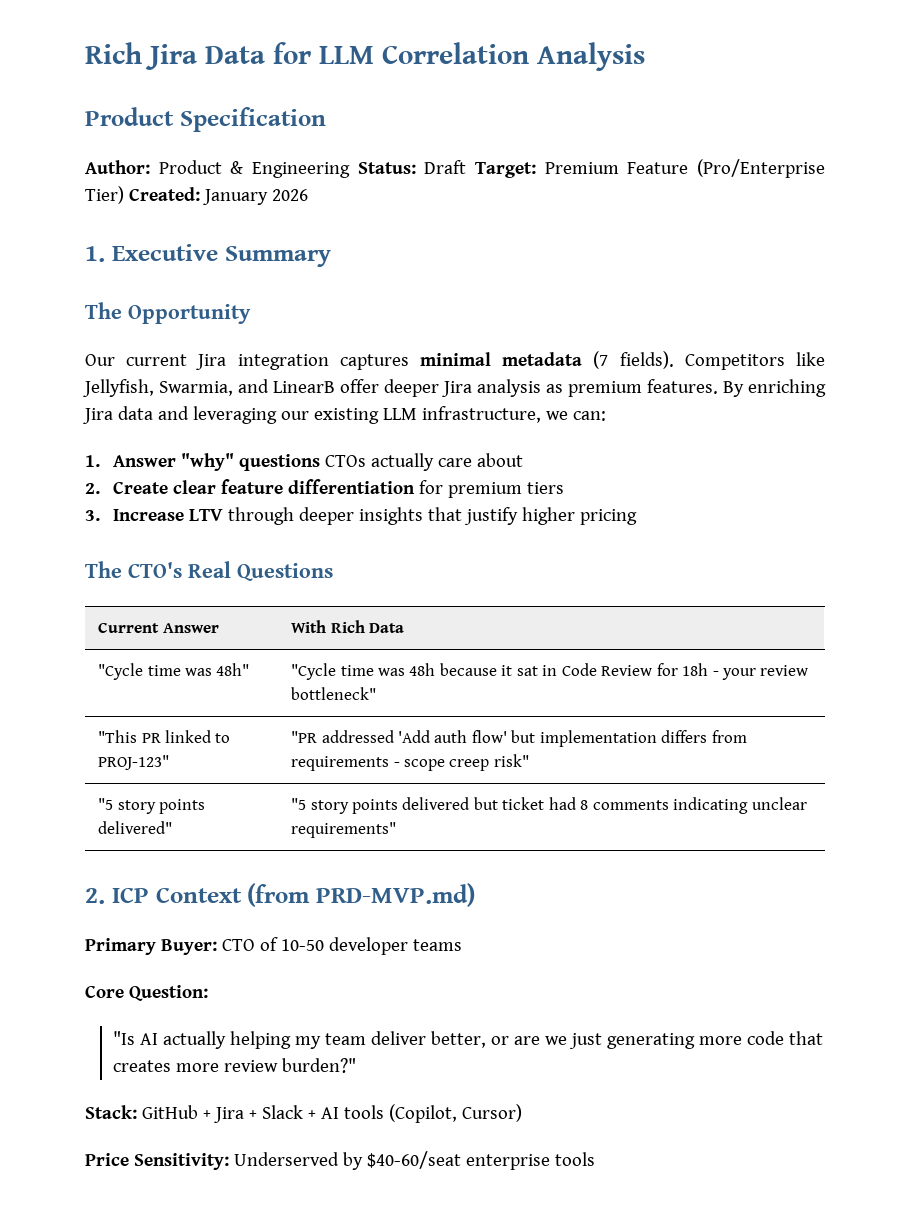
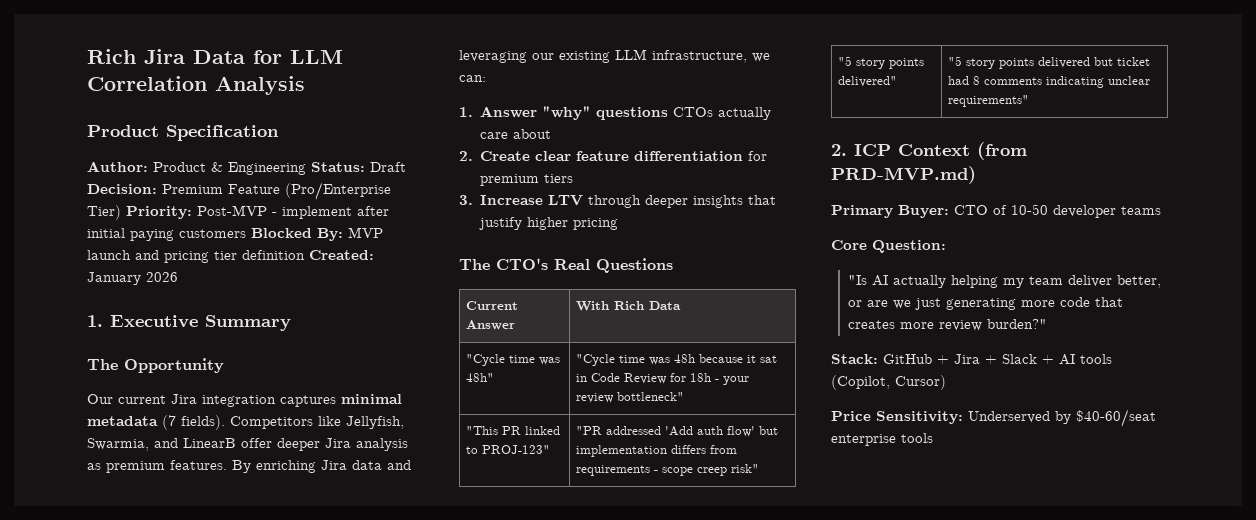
[475,162,536,178] Target: -> [87,184,157,194] Decision:
(124, 195) none -> [126,205,389,219] [87,227,383,241] [87,250,305,263] Priority: Post-MVP - implement after initial paying customers Blocked By: MVP launch and pricing tier definition

